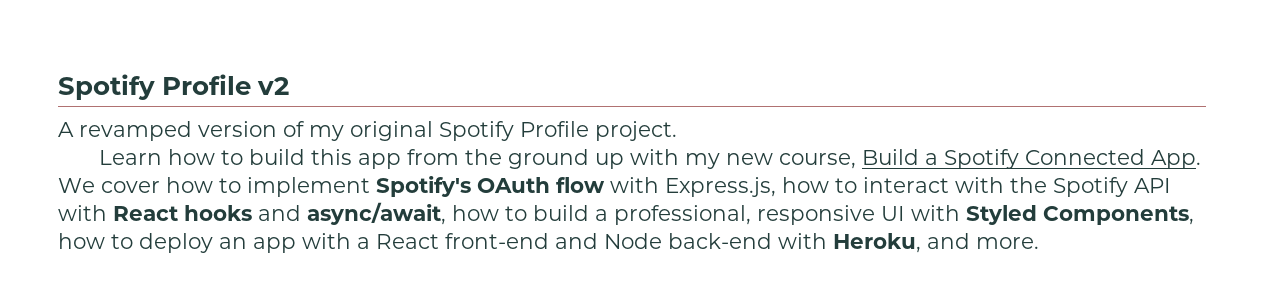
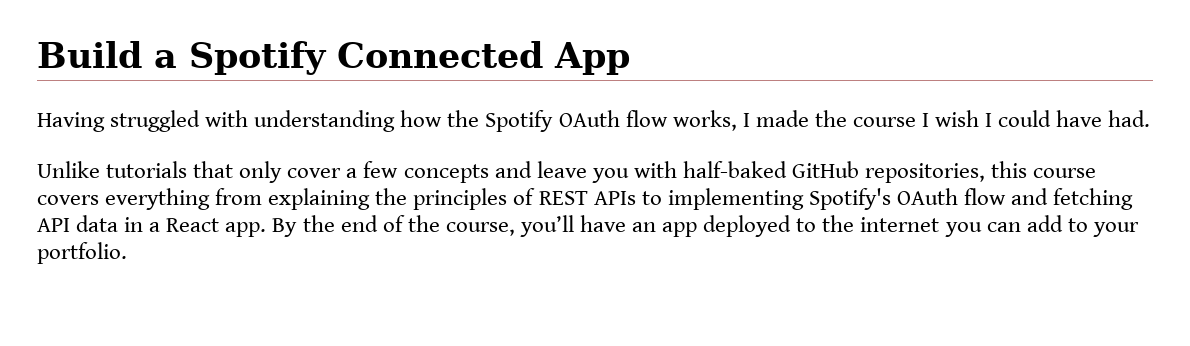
[58,74,290,100] [58,121,677,141] [98,149,1201,169] [58,176,1171,197] [58,202,1194,225] [58,233,1039,253] Spotify Profile v2 // A revamped version of my original Spotify Profile project. // Learn how to build this app from the ground up with my new course, Build a Spotify Connected App. We cover how to implement Spotify's OAuth flow with Express.js, how to interact with the Spotify API with React hooks and async/await, how to build a professional, responsive UI with Styled Components, how to deploy an app with a React front-end and Node back-end with Heroku, and more. -> [37,41,630,75] [37,110,1151,132] [37,161,1097,183] [37,188,1134,210] [37,215,1139,237] [37,242,127,264] Build a Spotify Connected App // Having struggled with understanding how the Spotify OAuth flow works, I made the course I wish I could have had. // Unlike tutorials that only cover a few concepts and leave you with half-baked GitHub repositories, this course covers everything from explaining the principles of REST APIs to implementing Spotify's OAuth flow and fetching API data in a React app. By the end of the course, you’ll have an app deployed to the internet you can add to your portfolio.

